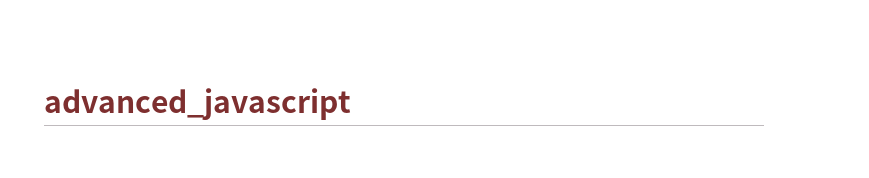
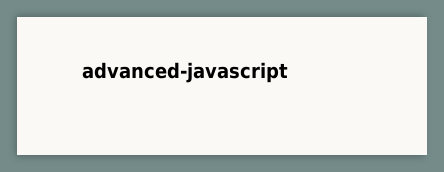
[44,88,351,120] advanced_javascript -> [82,62,288,83] advanced-javascript

